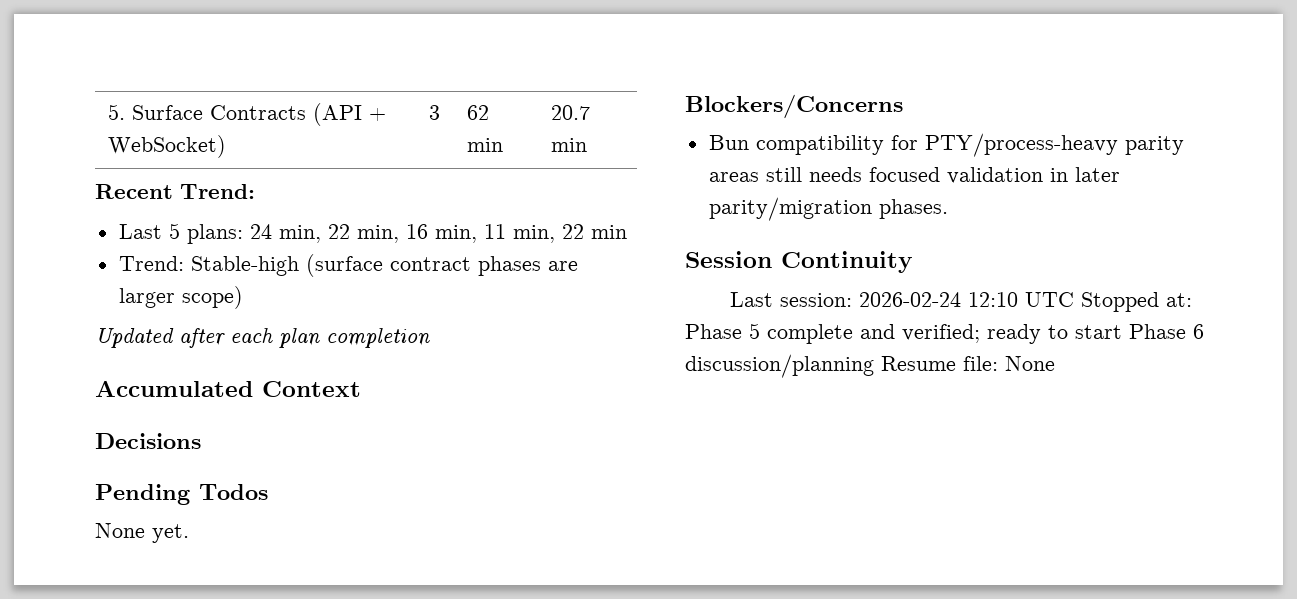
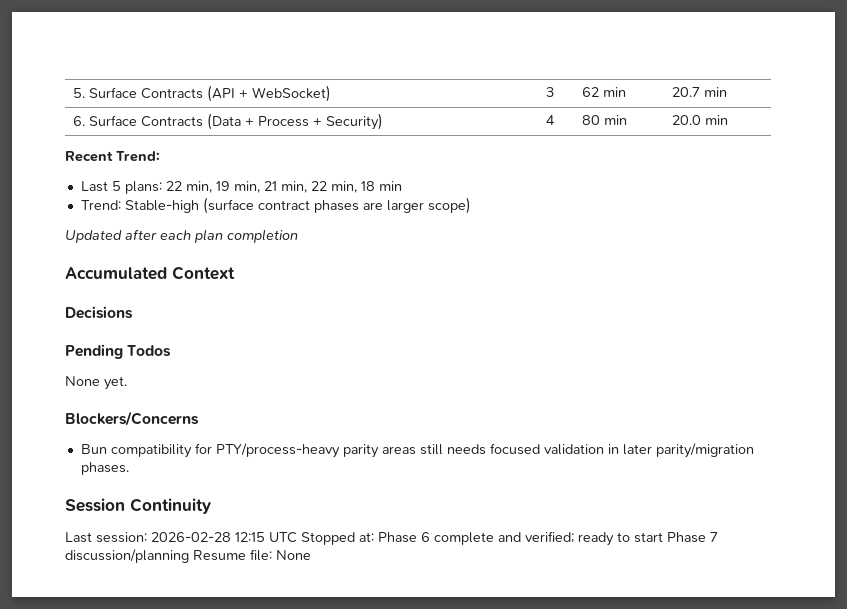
(587, 145) none -> [73,113,384,130] [546,115,556,125] [582,115,628,125] [672,115,729,125] // 6. Surface Contracts (Data + Process + Security) | 4 | 80 min | 20.0 min
[249,224,584,243] 24 min, 22 min, 16 min, 11 min, 22 -> [165,181,375,193] 22 min, 19 min, 21 min, 22 min, 18
[858,292,1018,307] 2026-02-24 12:10 -> [151,532,265,542] 2026-02-28 12:15
[749,323,760,339] 5 -> [421,532,430,542] 6
[1193,324,1204,339] 6 -> [710,532,718,542] 7

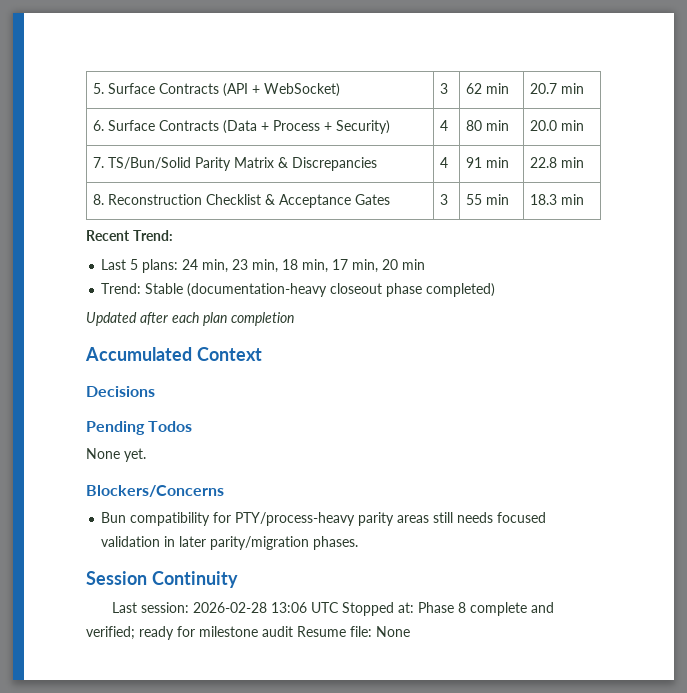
(729, 120) none -> [93,157,378,171] [440,157,449,168] [466,157,510,168] [530,157,585,168] [93,194,391,208] [440,194,449,205] [466,194,510,205] [530,194,585,205] // 7. TS/Bun/Solid Parity Matrix & Discrepancies | 4 | 91 min | 22.8 min // 8. Reconstruction Checklist & Acceptance Gates | 3 | 55 min | 18.3 min
[165,181,402,193] [80,197,471,214] 22 min, 19 min, 21 min, 22 min, 18 min // Trend: Stable-high (surface contract phases are larger scope) -> [182,259,426,273] [101,283,496,297] 24 min, 23 min, 18 min, 17 min, 20 min // Trend: Stable (documentation-heavy closeout phase completed)
[235,532,265,542] 12:15 -> [271,602,308,613] 13:06
[421,532,430,542] 6 -> [458,602,467,613] 8
[617,532,718,543] [65,549,189,563] to start Phase 7 discussion/planning -> [177,626,293,637] for milestone audit

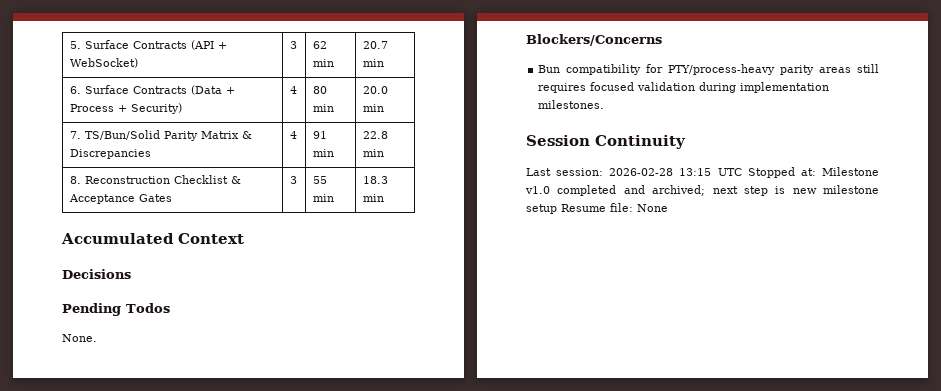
[86,230,173,241] [101,259,426,273] [101,283,496,297] [86,312,294,326] // Recent Trend: // Last 5 plans: 24 min, 23 min, 18 min, 17 min, 20 min // Trend: Stable (documentation-heavy closeout phase completed) // Updated after each plan completion -> (384, 198) none
[86,448,146,462] None yet. -> [62,334,97,342] None.
[457,512,494,523] needs -> [538,83,587,93] requires
[164,536,359,550] in later parity/migration phases. -> [699,82,830,93] [538,100,605,109] during implementation milestones.
[271,602,308,613] 13:06 -> [679,168,712,176] 13:15
[418,602,555,616] [86,626,293,640] Phase 8 complete and verified; ready for milestone audit -> [822,167,879,176] [525,185,879,196] [526,204,557,214] Milestone v1.0 completed and archived; next step is new milestone setup

